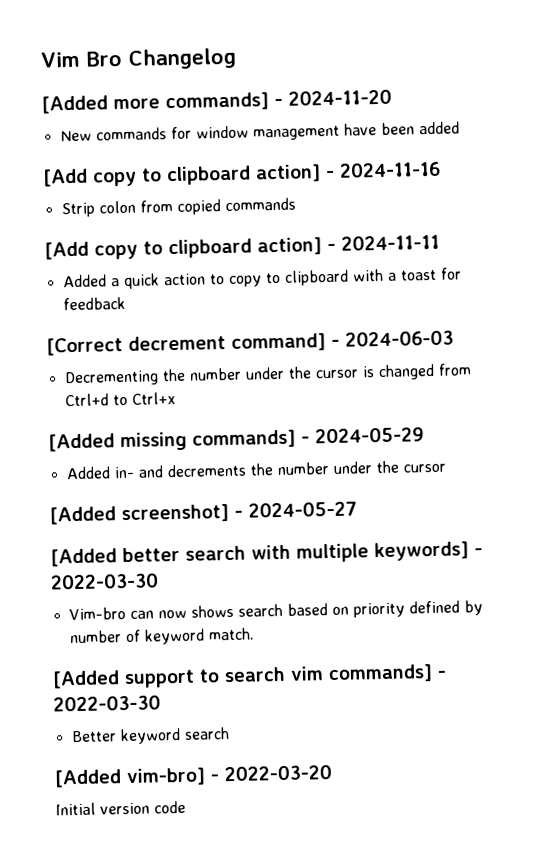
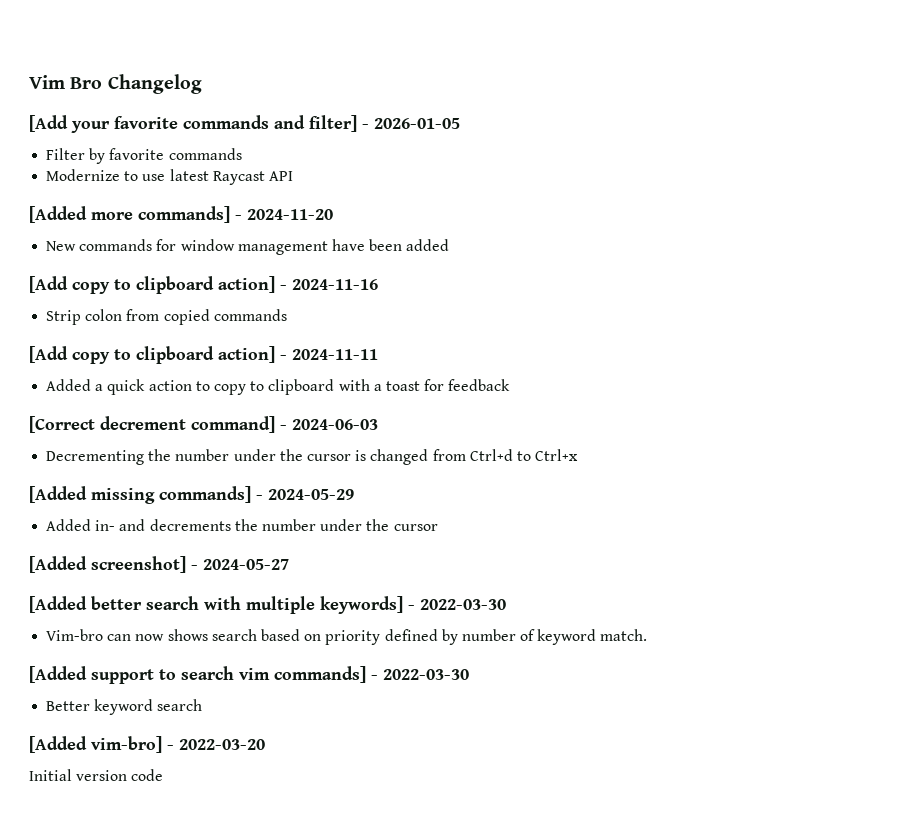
(237, 58) none -> [29,115,460,133] [46,148,242,164] [46,169,293,185] // [Add your favorite commands and filter] - 2026-01-05 // Filter by favorite commands // Modernize to use latest Raycast API

